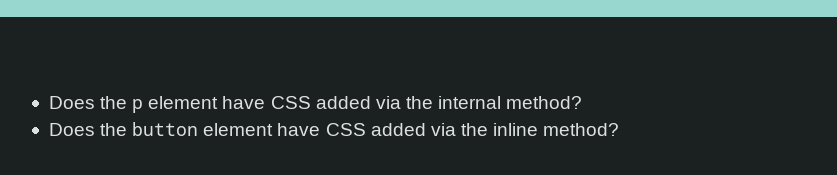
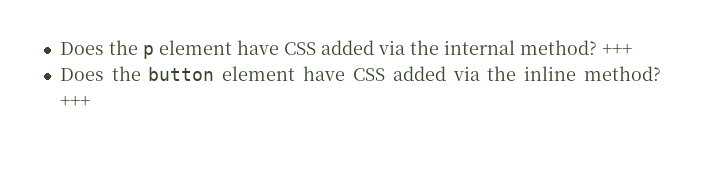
(583, 102) none -> [601,43,632,55] +++
(620, 129) none -> [59,95,90,107] +++

